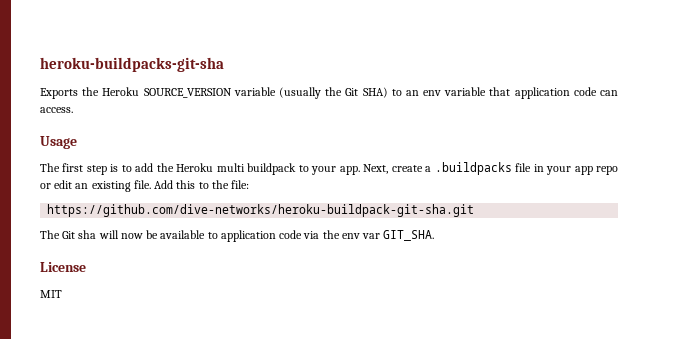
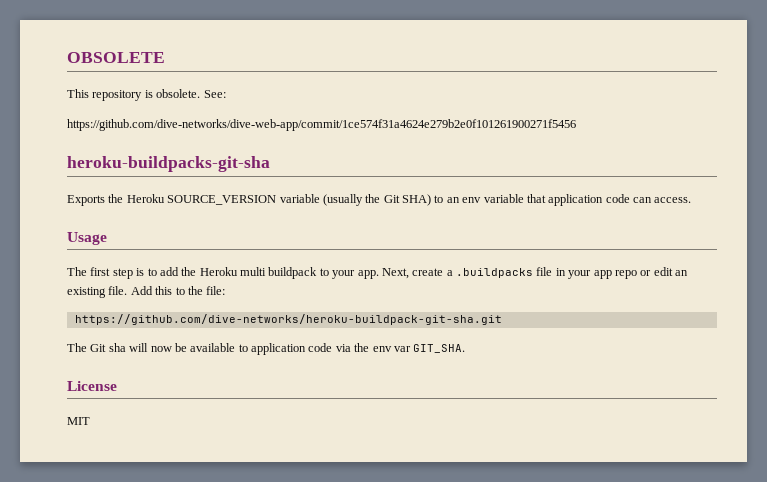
(40, 64) none -> [67,52,165,63] [67,89,226,101] [67,119,576,131] OBSOLETE // This repository is obsolete. See: // https://github.com/dive-networks/dive-web-app/commit/1ce574f31a4624e279b2e0f101261900271f5456 //

